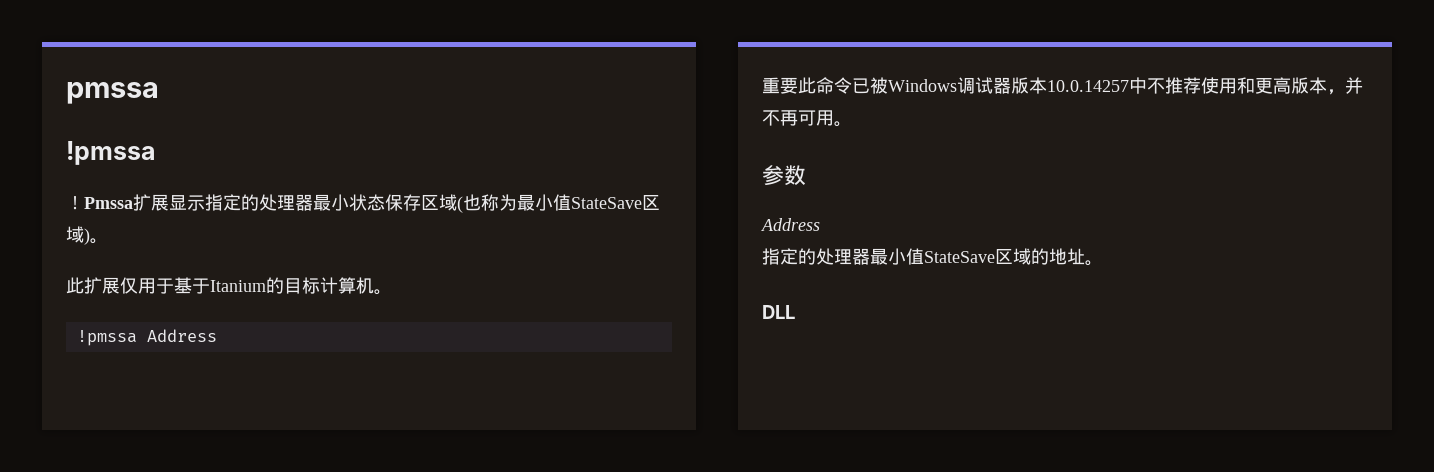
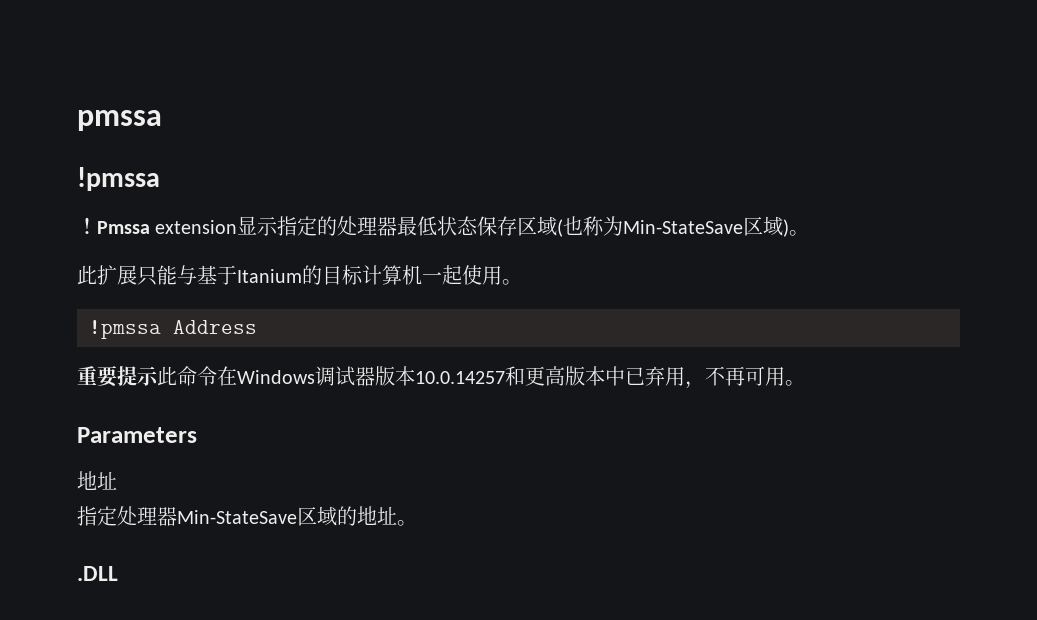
[133,194,169,211] 扩展 -> [155,220,238,234] extension
[331,194,349,211] 小 -> [417,216,438,236] 低
[517,194,642,211] 最小值StateSave -> [623,220,744,234] Min-StateSave
[120,277,174,294] 仅用于 -> [137,265,197,286] 只能与
(374, 285) none -> [422,265,502,285] 一起使用
[798,77,888,94] 此命令已被 -> [117,366,237,386] 提示此命令在
[1129,77,1363,95] 中不推荐使用和更高版本，并 -> [505,366,705,389] 和更高版本中已弃用，
[762,165,806,186] [761,218,820,231] [762,248,995,265] 参数 // Address // 指定的处理器最小值StateSave -> [77,427,197,443] [77,471,117,490] [77,506,297,526] Parameters // 地址 // 指定处理器Min-StateSave
[762,305,795,319] DLL -> [77,566,118,581] .DLL

